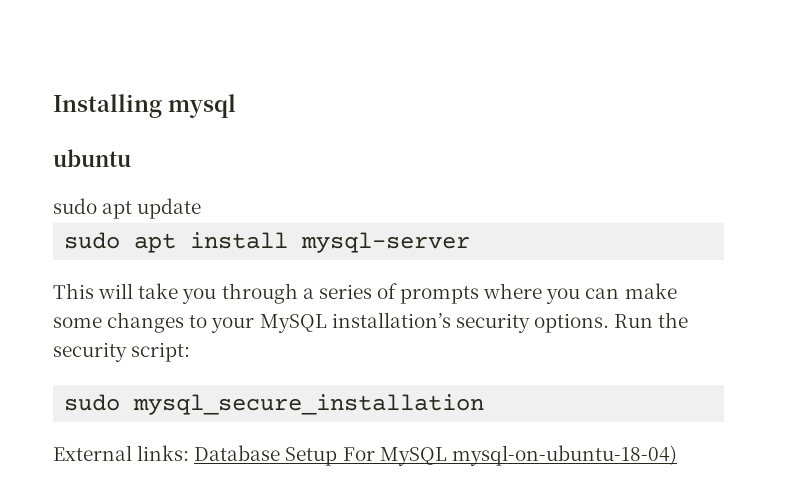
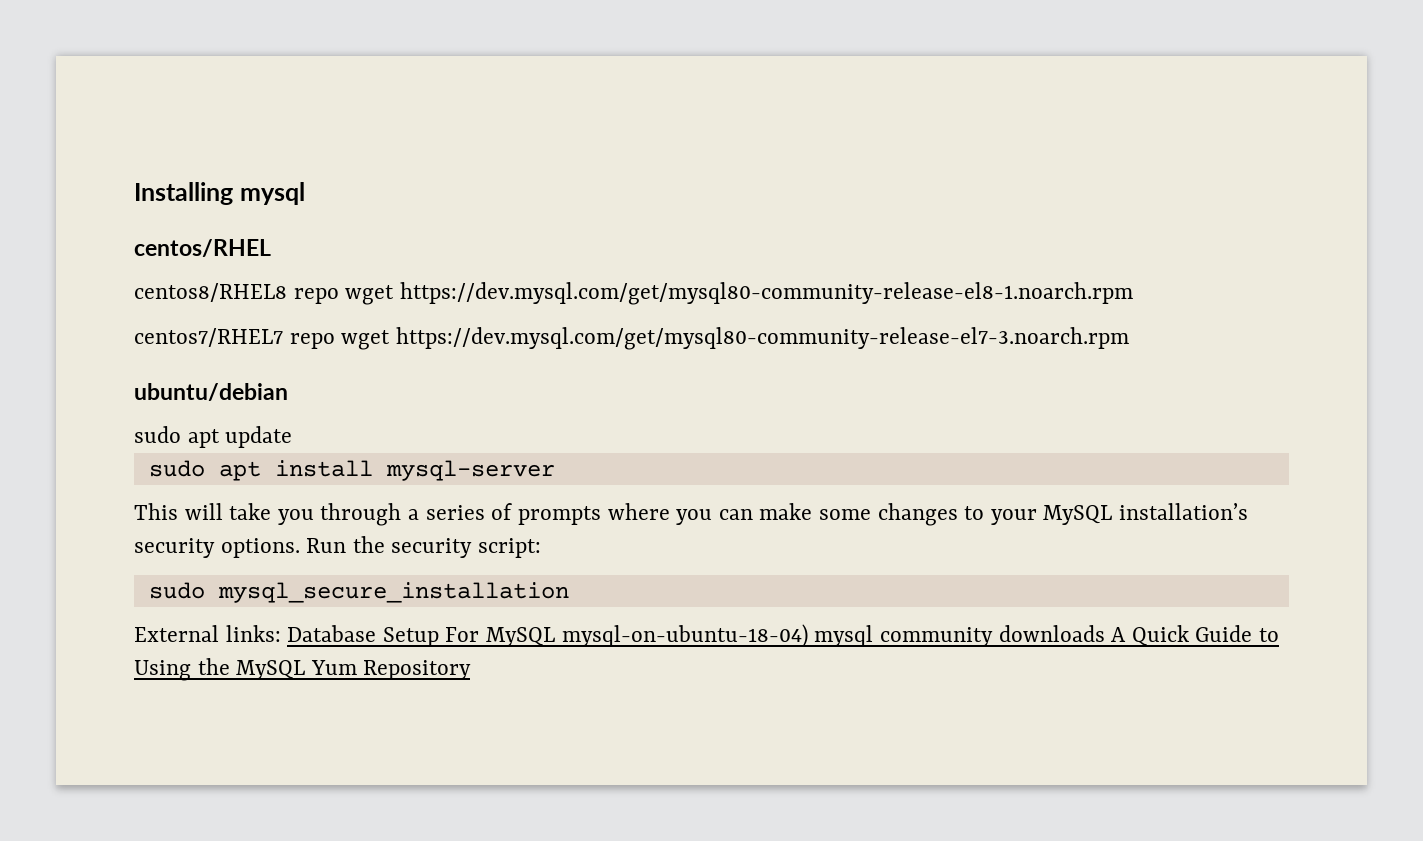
[53,149,131,167] ubuntu -> [134,239,271,257] [134,282,1133,305] [134,327,1129,350] [134,383,288,401] centos/RHEL // centos8/RHEL8 repo wget https://dev.mysql.com/get/mysql80-community-release-el8-1.noarch.rpm // centos7/RHEL7 repo wget https://dev.mysql.com/get/mysql80-community-release-el7-3.noarch.rpm // ubuntu/debian
(677, 455) none -> [814,625,1279,647] [134,658,472,681] mysql community downloads A Quick Guide to Using the MySQL Yum Repository

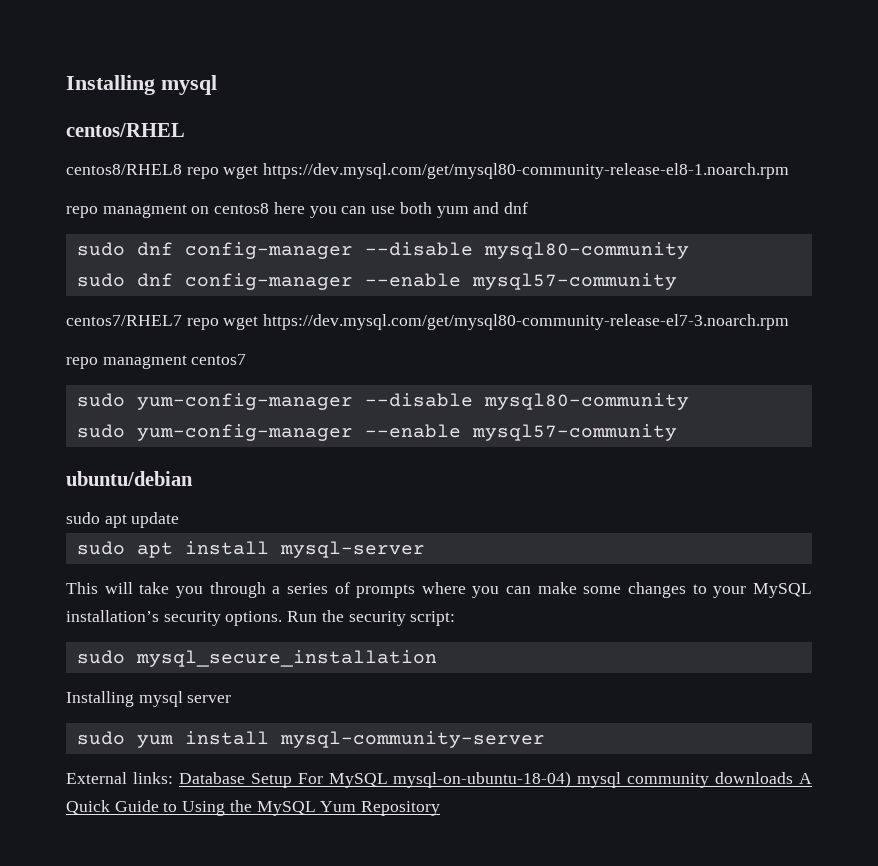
[134,327,1129,350] centos7/RHEL7 repo wget https://dev.mysql.com/get/mysql80-community-release-el7-3.noarch.rpm -> [66,202,528,218] [76,242,689,259] [76,273,677,290] [66,314,790,330] [66,354,247,369] [76,393,689,410] [76,424,677,441] repo managment on centos8 here you can use both yum and dnf // sudo dnf config-manager --disable mysql80-community // sudo dnf config-manager --enable mysql57-community // centos7/RHEL7 repo wget https://dev.mysql.com/get/mysql80-community-release-el7-3.noarch.rpm // repo managment centos7 // sudo yum-config-manager --disable mysql80-community // sudo yum-config-manager --enable mysql57-community
(569, 592) none -> [66,691,232,707] [76,731,545,748] // Installing mysql server // sudo yum install mysql-community-server

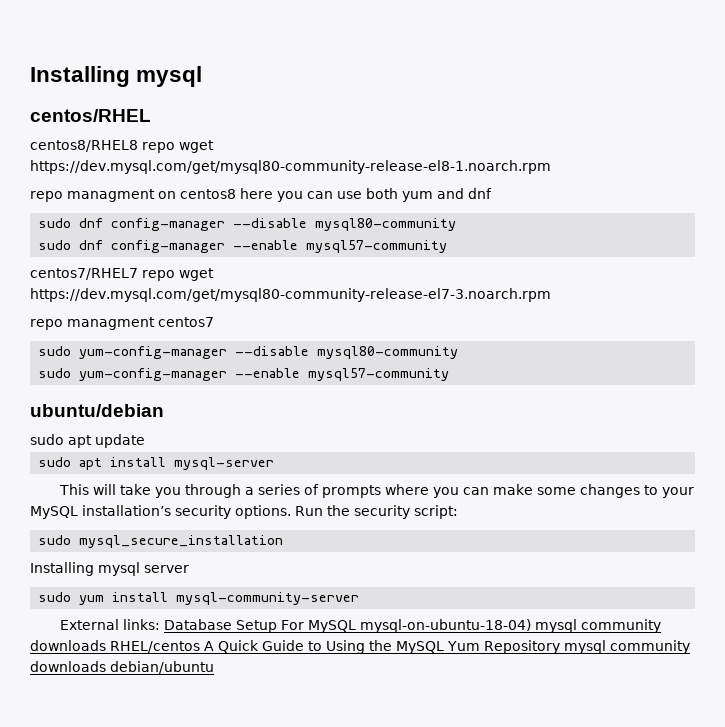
(794, 778) none -> [110,641,200,653] RHEL/centos
(441, 808) none -> [563,640,690,654] [30,661,214,674] mysql community downloads debian/ubuntu

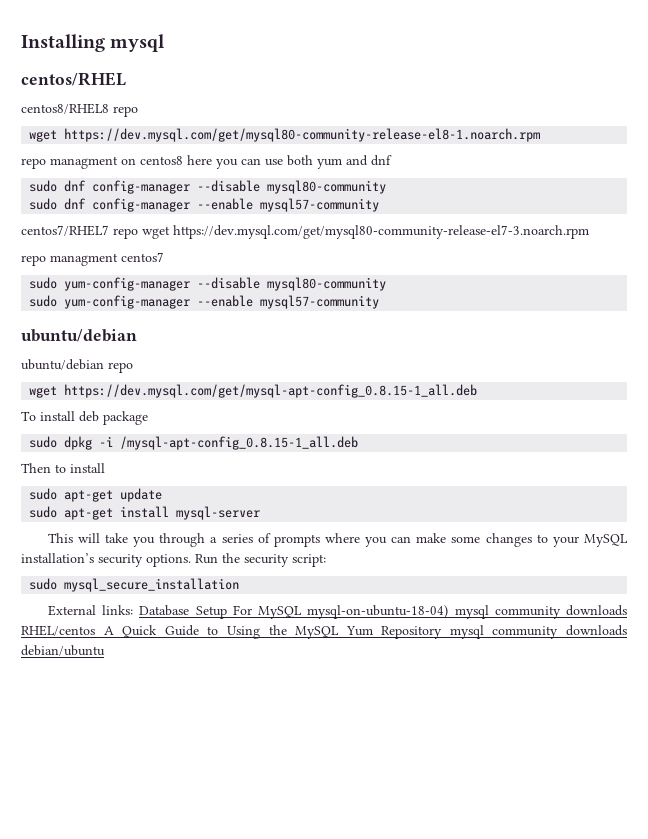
(175, 147) none -> (138, 111) //
[30,434,92,448] sudo apt -> [21,359,133,373] [29,384,478,398] [21,411,148,425] [29,436,359,450] [21,463,105,473] [29,488,114,502] ubuntu/debian repo // wget https://dev.mysql.com/get/mysql-apt-config_0.8.15-1_all.deb // To install deb package // sudo dpkg -i /mysql-apt-config_0.8.15-1_all.deb // Then to install // sudo apt-get
[79,458,103,470] apt -> [64,508,114,520] apt-get
[30,562,189,576] [38,592,360,605] // Installing mysql server // sudo yum install mysql-community-server -> (240, 585) none

